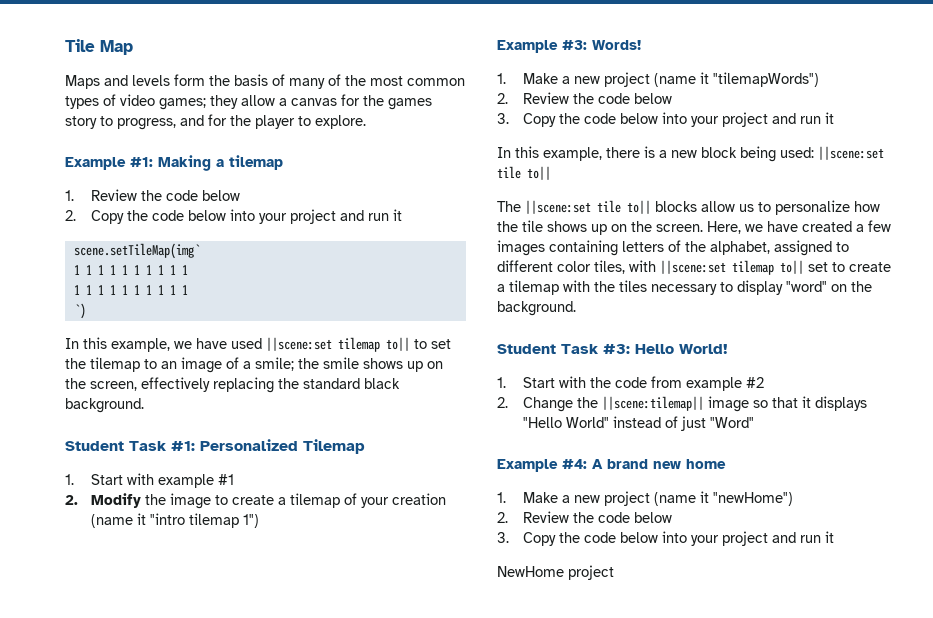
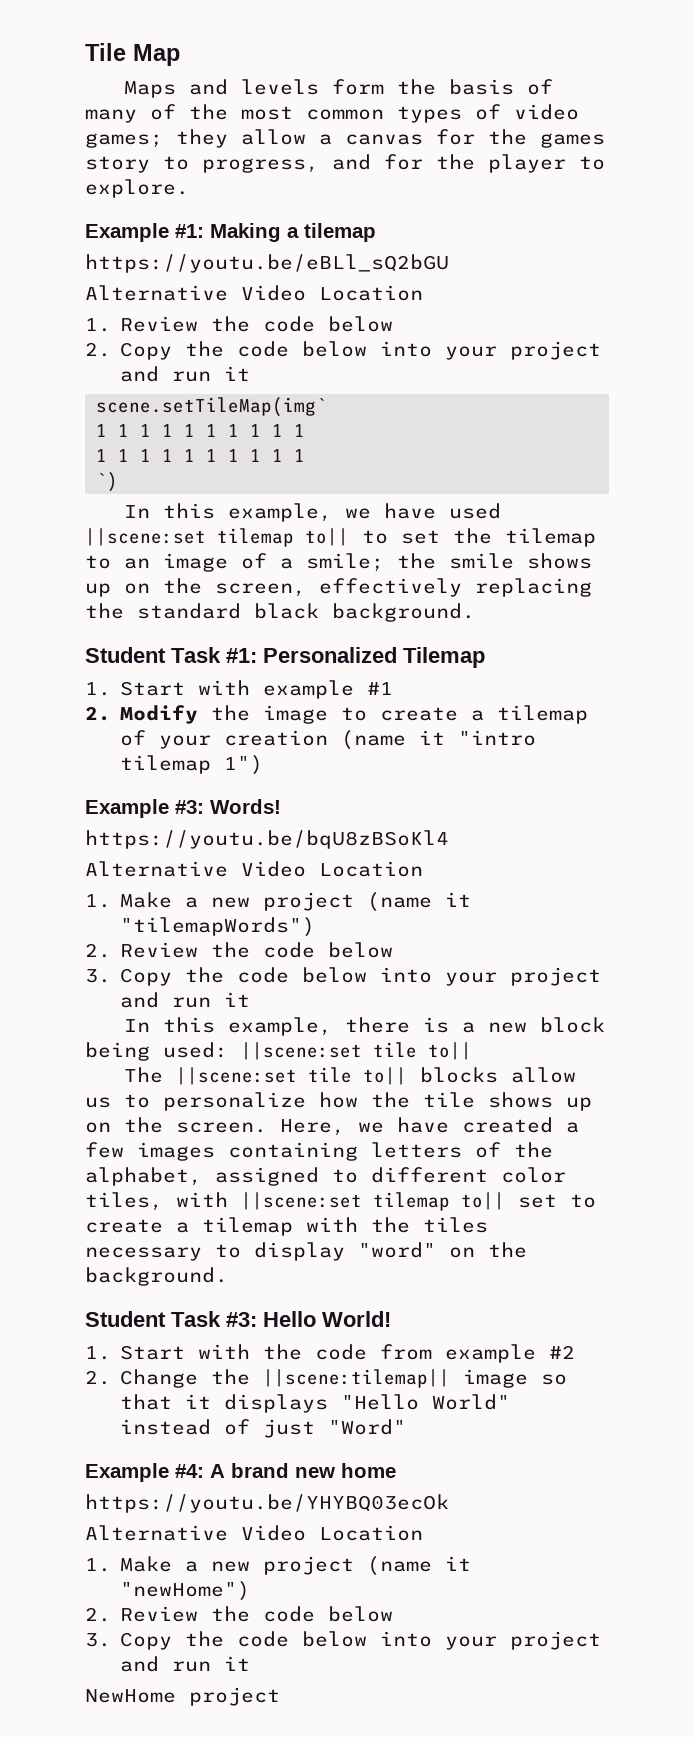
(283, 162) none -> [85,254,449,273] [85,285,423,301] // https://youtu.be/eBLl_sQ2bGU // Alternative Video Location
(641, 45) none -> [85,830,449,849] [85,861,423,877] // https://youtu.be/bqU8zBSoKl4 // Alternative Video Location
(726, 464) none -> [85,1494,449,1513] [85,1525,423,1541] // https://youtu.be/YHYBQ03ecOk // Alternative Video Location

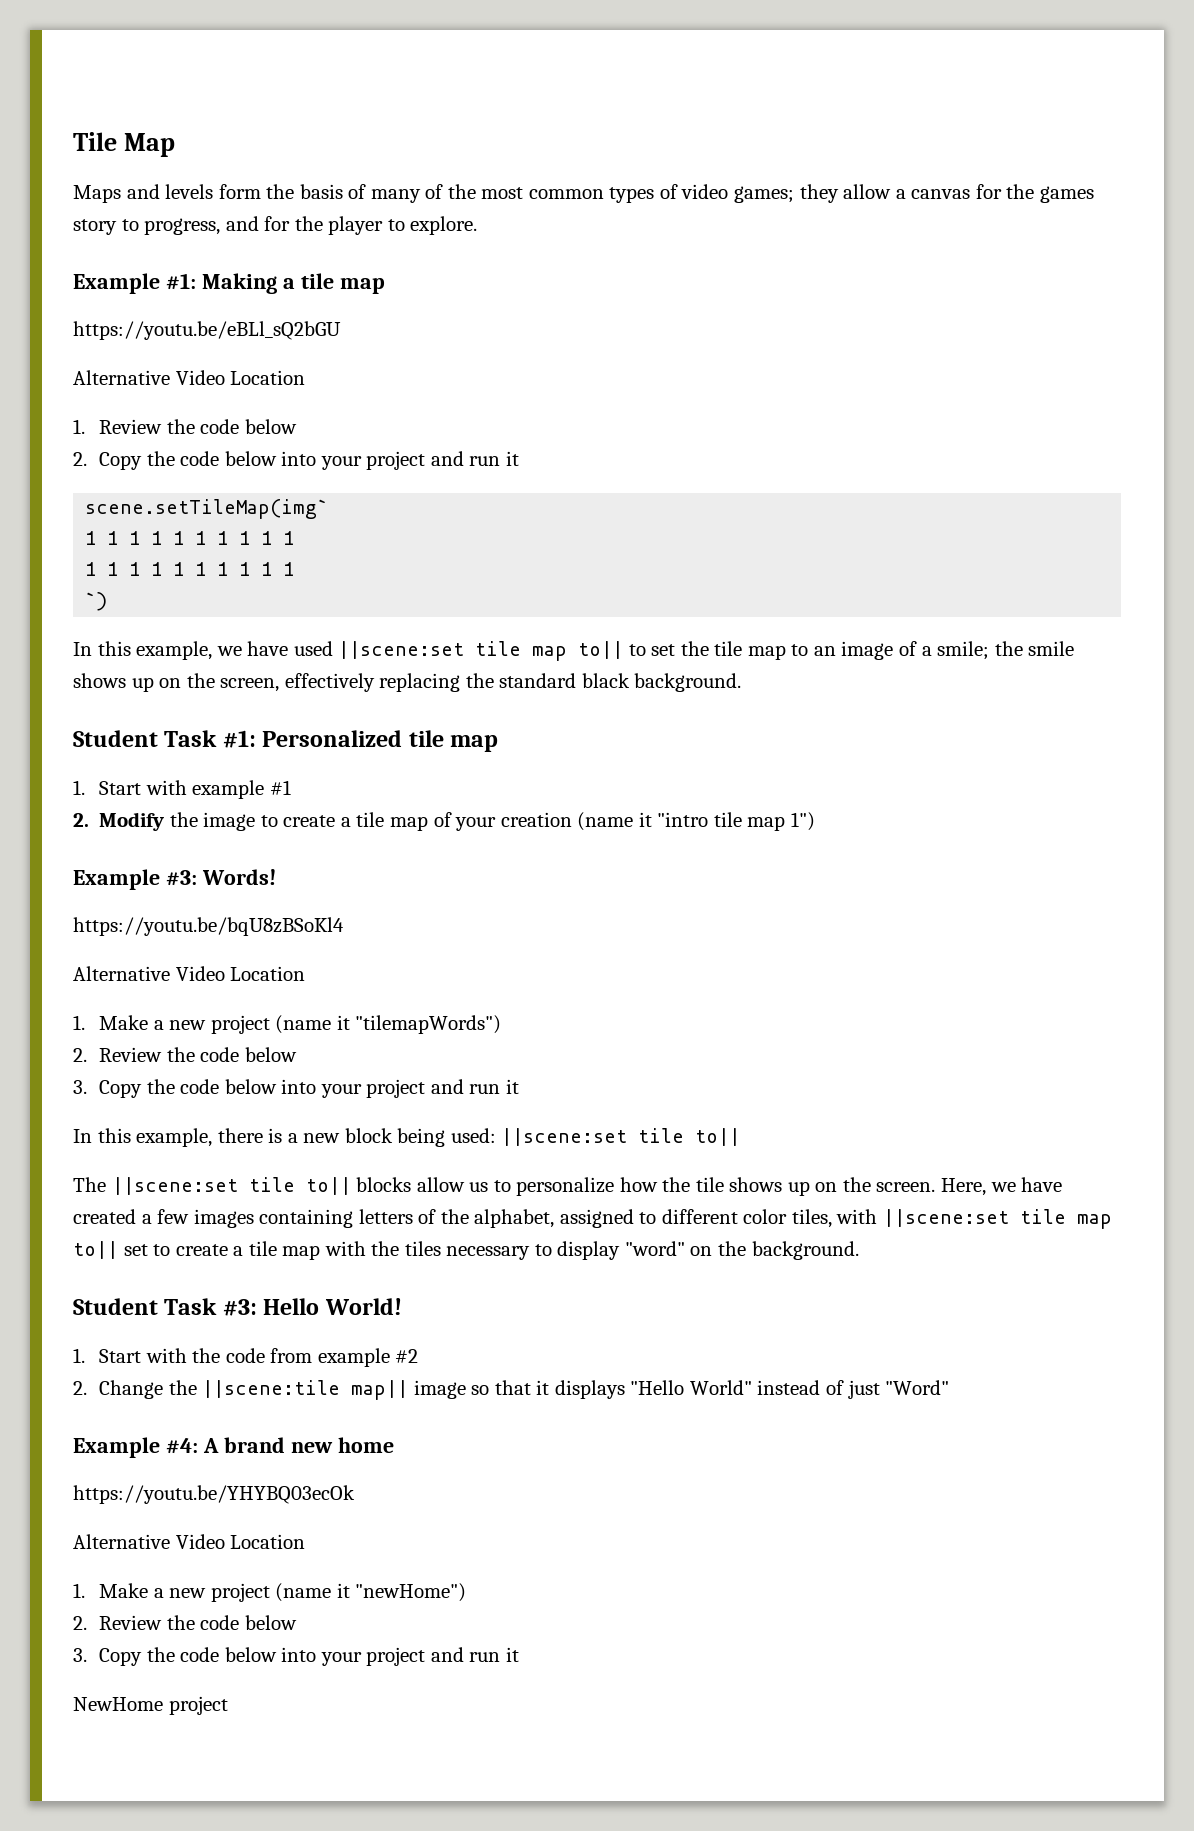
[304,223,376,242] tilemap -> [300,273,385,294] tile map
[217,528,294,547] tilemap -> [475,641,568,661] tile map
[505,528,596,547] tilemap -> [714,641,786,660] tile map
[403,647,485,668] Tilemap -> [408,730,499,752] tile map
[497,705,589,724] tilemap -> [356,812,428,831] tile map
[120,755,212,774] tilemap -> [713,812,786,831] tile map
[373,1192,450,1211] tilemap -> [1020,1209,1113,1229] tile map
[202,1217,293,1236] tilemap -> [248,1241,321,1260] tile map
[263,1369,451,1388] ||scene:tilemap|| -> [202,1380,409,1400] ||scene:tile map||

